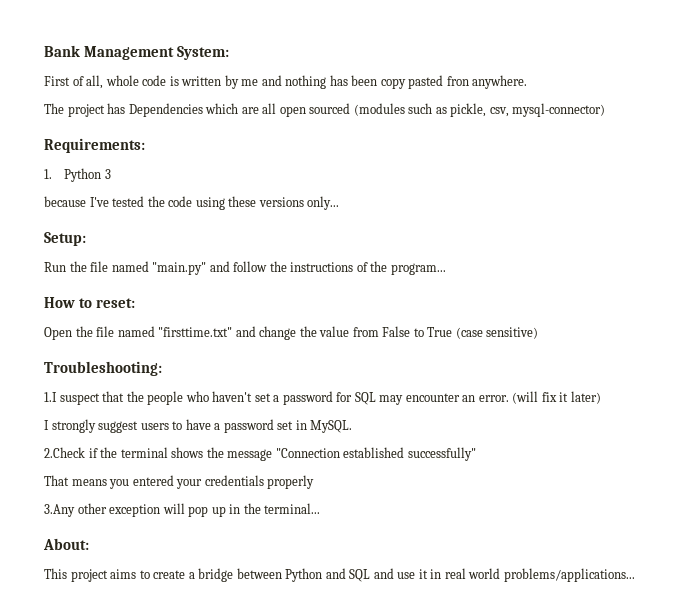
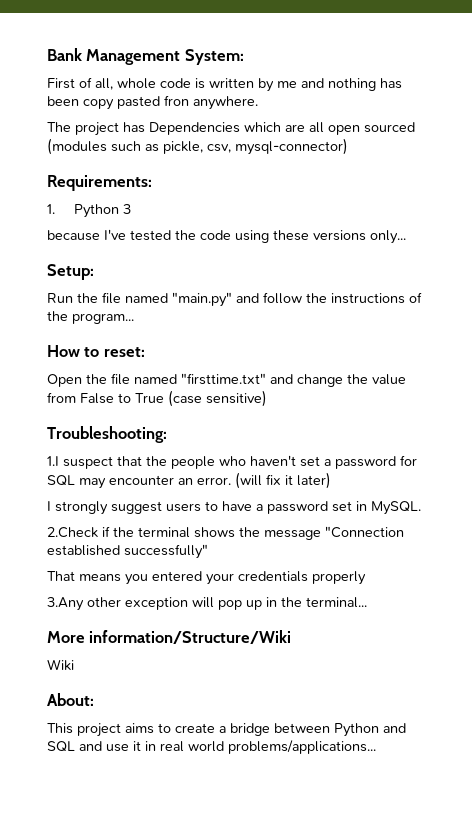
(321, 508) none -> [47,630,292,644] [47,659,74,671] // More information/Structure/Wiki // Wiki

